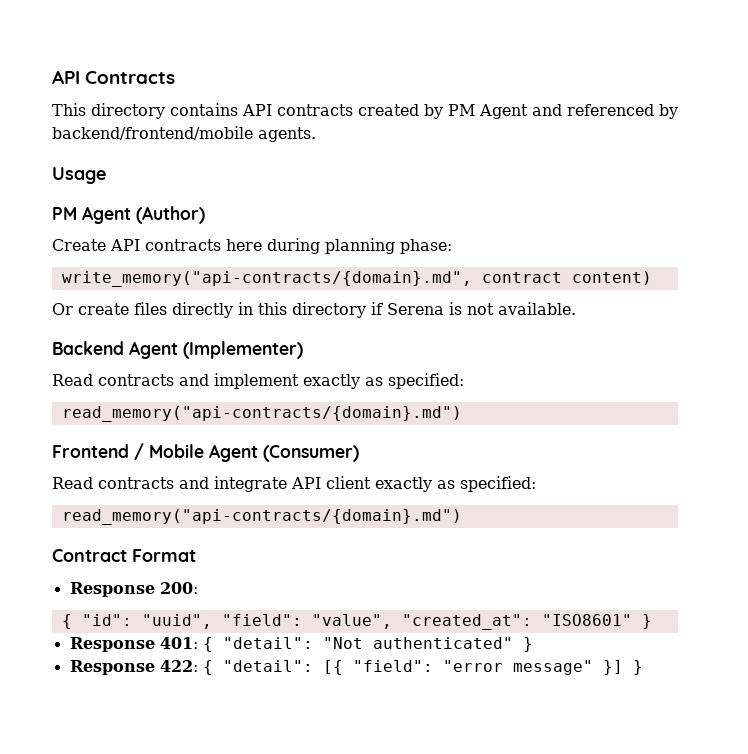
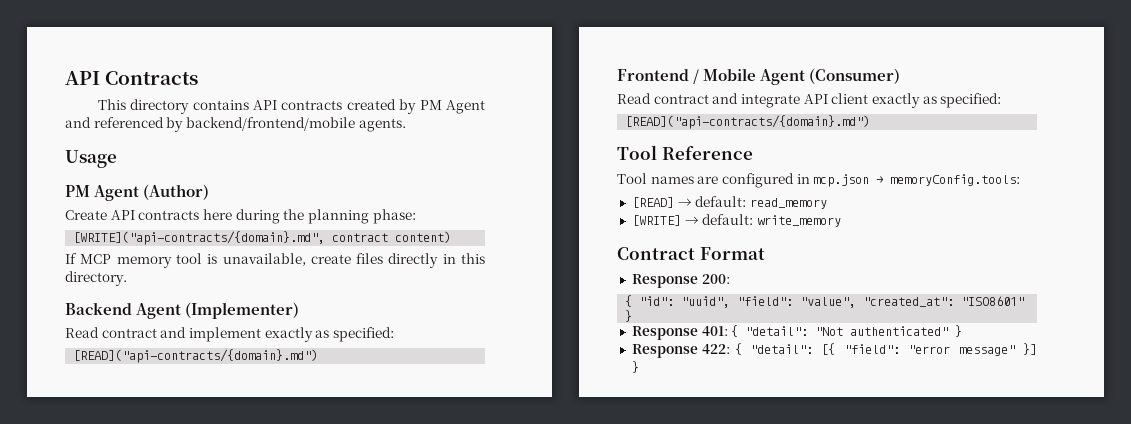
(320, 246) none -> [283,209,305,220] the
[61,271,472,287] write_memory("api-contracts/{domain}.md", -> [73,231,326,245] [WRITE]("api-contracts/{domain}.md",
[52,303,73,315] Or -> [65,253,306,268] If MCP memory tool is unavailable,
[292,302,576,318] directory if Serena is not available. -> [65,271,127,286] directory.
[98,374,174,386] contracts -> [101,328,157,338] contract
[61,406,462,422] read_memory("api-contracts/{domain}.md") -> [73,349,319,363] [READ]("api-contracts/{domain}.md")
[98,477,174,489] contracts -> [653,94,709,104] contract
[61,509,462,525] read_memory("api-contracts/{domain}.md") -> [625,115,871,129] [617,145,753,160] [617,173,1021,188] [631,196,827,209] [631,214,841,227] [READ]("api-contracts/{domain}.md") // Tool Reference // Tool names are configured in mcp.json → memoryConfig.tools: // [READ] → default: read_memory // [WRITE] → default: write_memory

